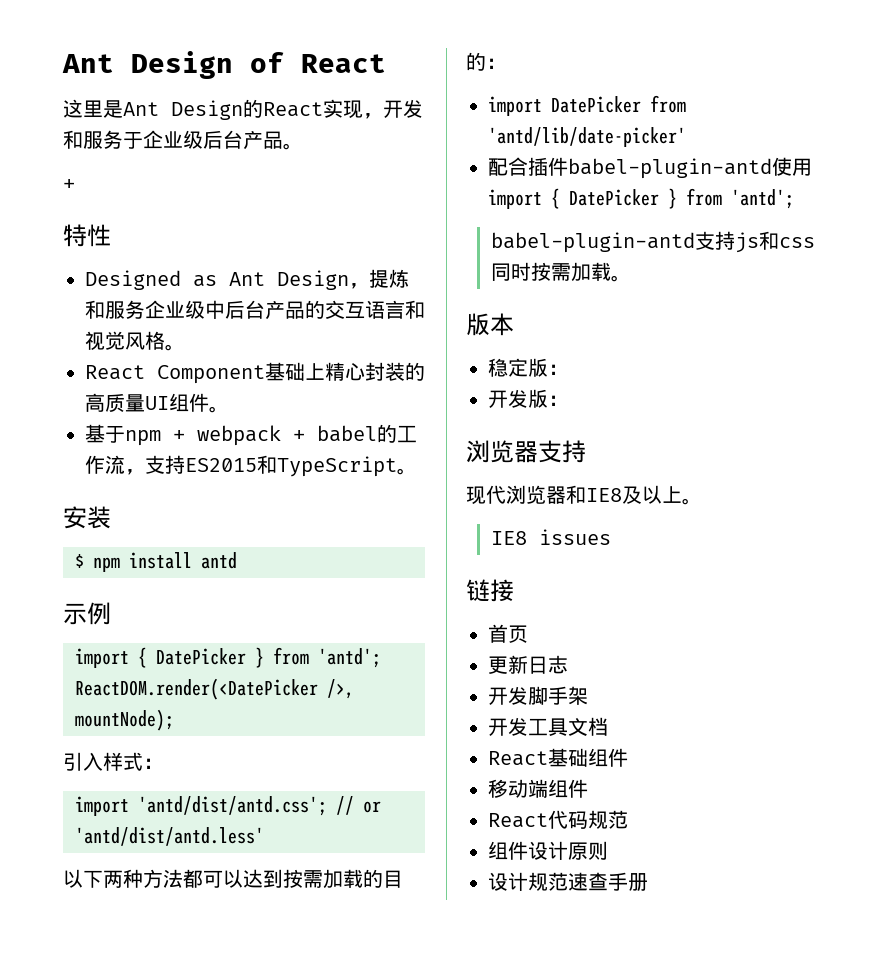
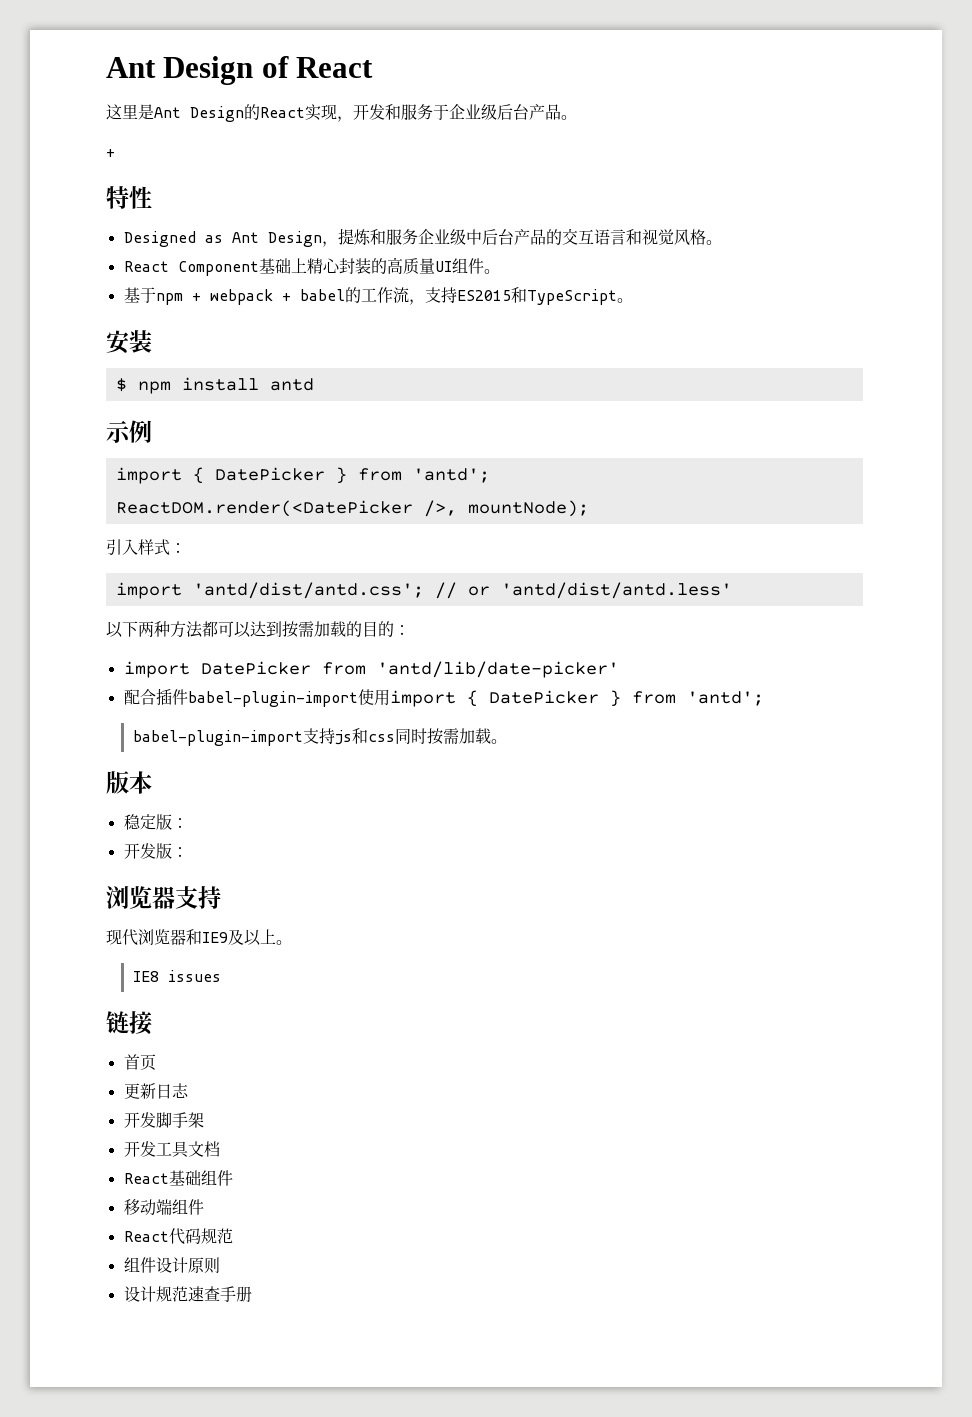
[568,158,772,179] babel-plugin-antd -> [187,691,358,707] babel-plugin-import
[490,232,695,253] babel-plugin-antd -> [132,730,303,746] babel-plugin-import
[586,488,622,502] IE8 -> [202,932,228,943] IE9

